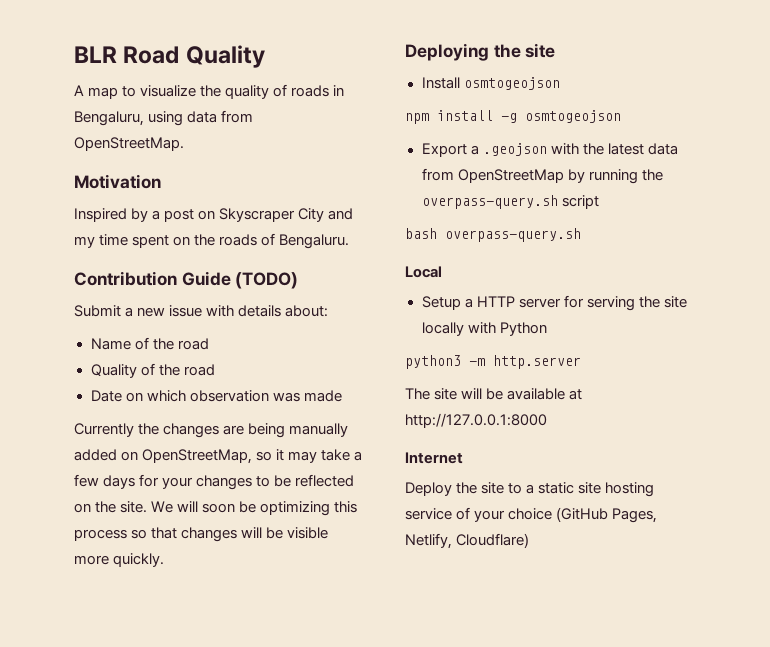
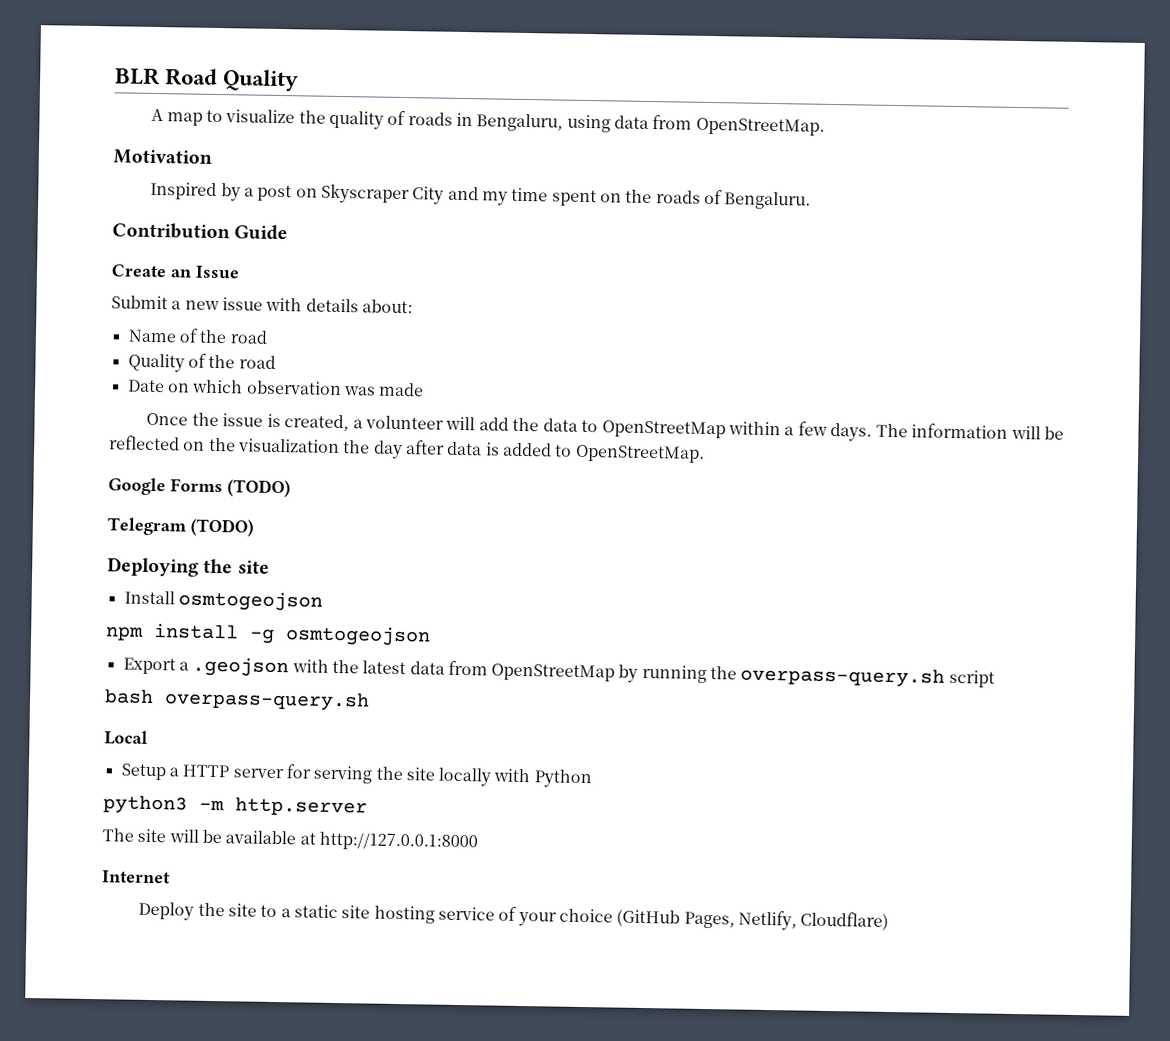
[235,272,299,289] (TODO) -> [111,264,240,279] // Create an Issue
[74,423,349,438] [74,449,363,464] [74,474,355,490] [74,501,358,516] [74,527,329,542] [74,553,165,567] Currently the changes are being manually added on OpenStreetMap, so it may take a few days for your changes to be reflected on the site. We will soon be optimizing this process so that changes will be visible more quickly. -> [146,412,1065,442] [109,435,705,463] [108,477,291,498] [107,517,254,537] Once the issue is created, a volunteer will add the data to OpenStreetMap within a few days. The information will be reflected on the visualization the day after data is added to OpenStreetMap. // Google Forms (TODO) // Telegram (TODO)

